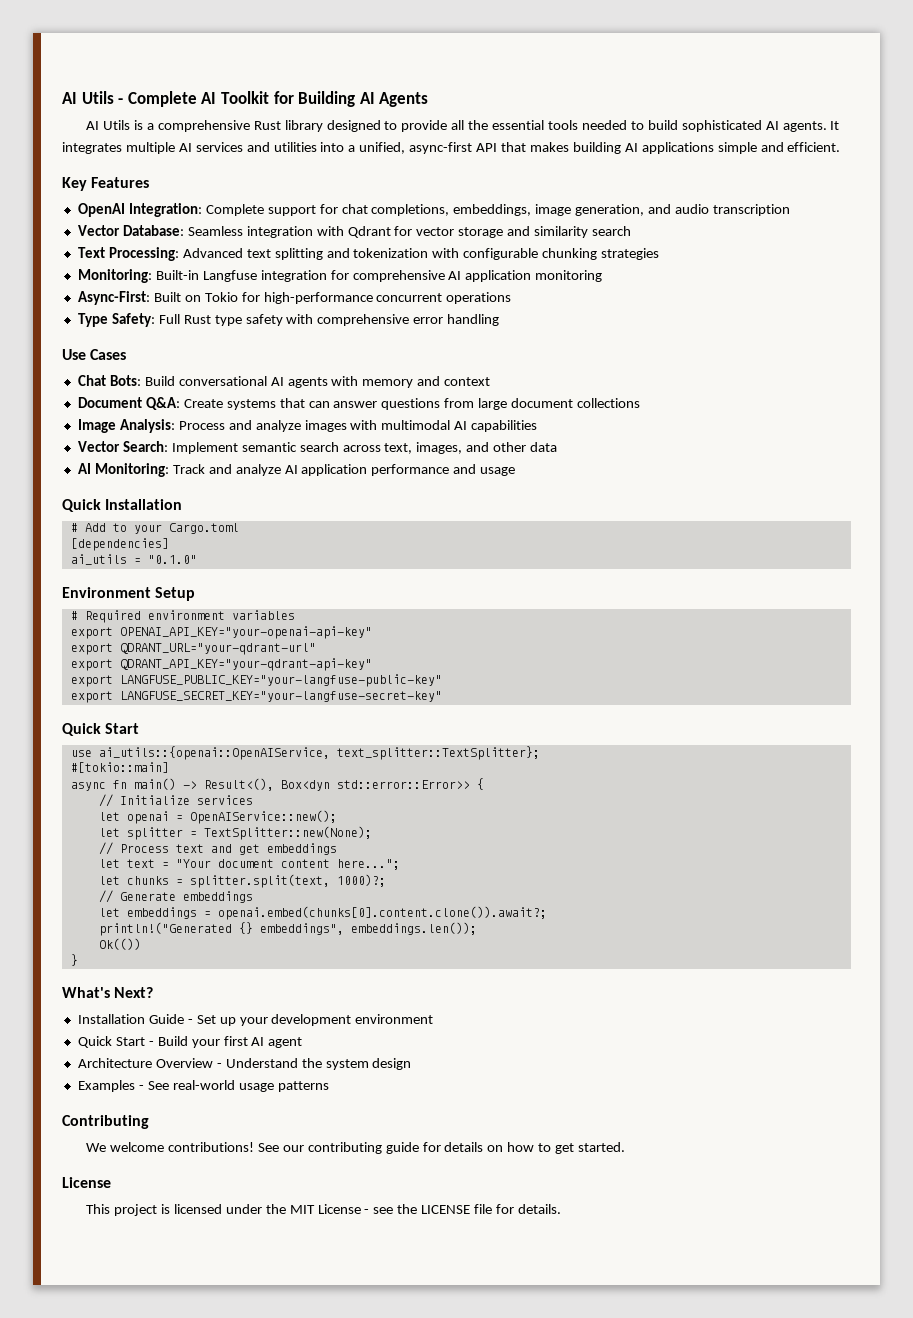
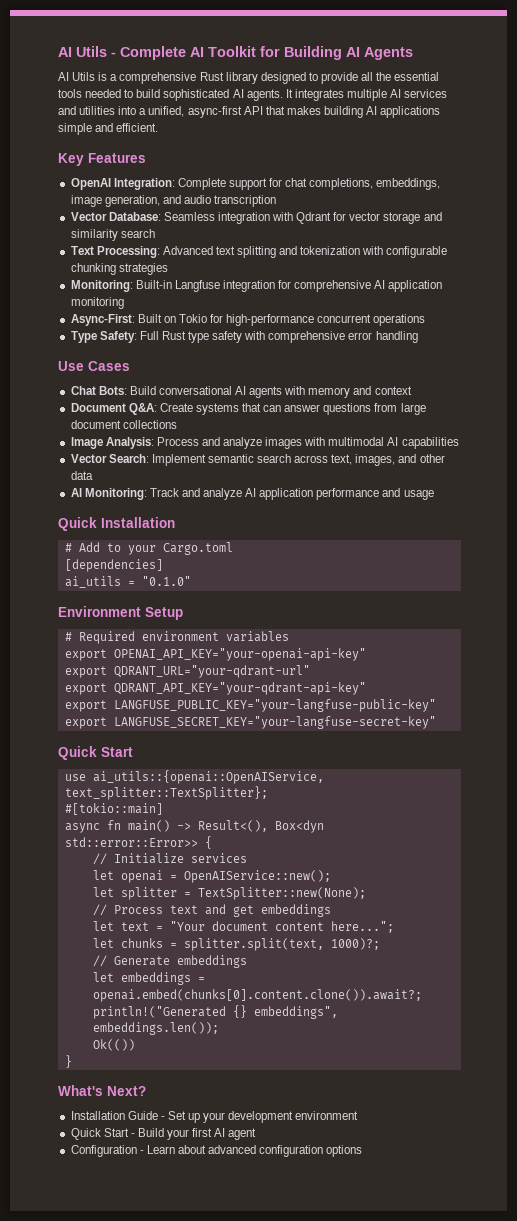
[77,1058,412,1070] [77,1080,329,1092] [62,1115,149,1129] [86,1142,626,1154] [62,1177,111,1188] [86,1204,561,1216] Architecture Overview - Understand the system design // Examples - See real-world usage patterns // Contributing // We welcome contributions! See our contributing guide for details on how to get started. // License // This project is licensed under the MIT License - see the LICENSE file for details. -> [70,1145,363,1157] Configuration - Learn about advanced configuration options

